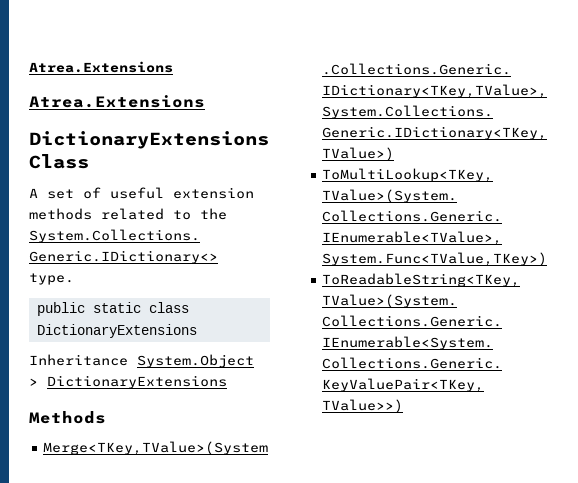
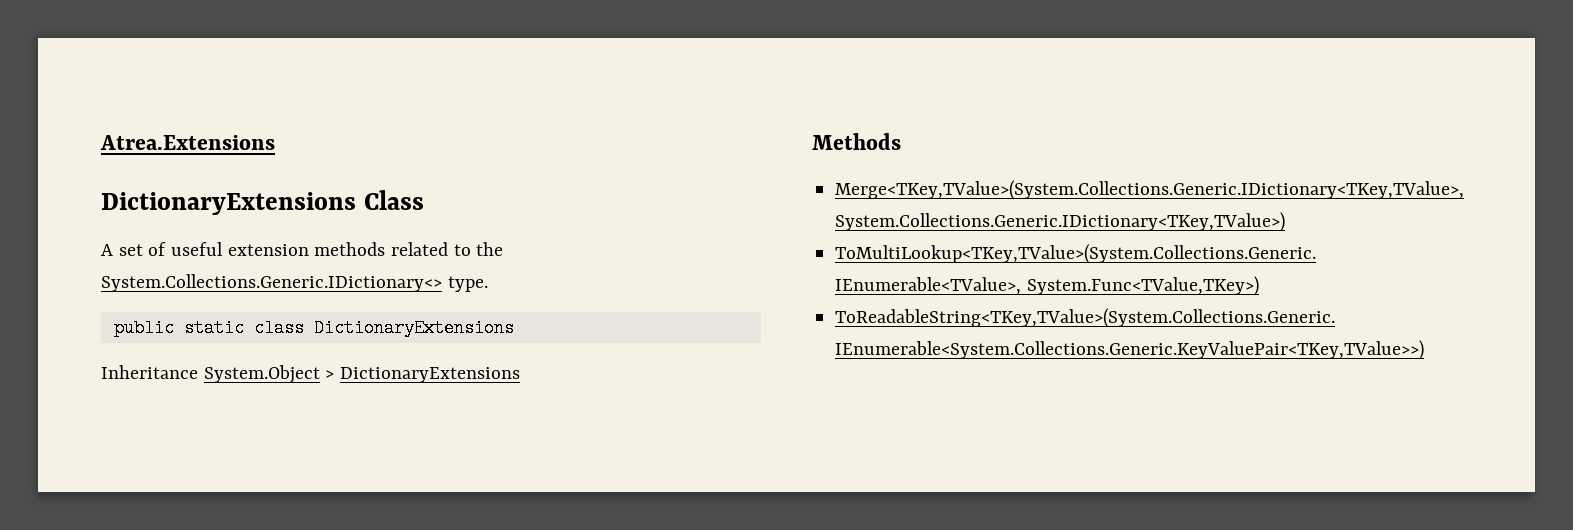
[29,61,173,73] [29,95,205,108] Atrea.Extensions // Atrea.Extensions -> [100,135,275,150] Atrea.Extensions

